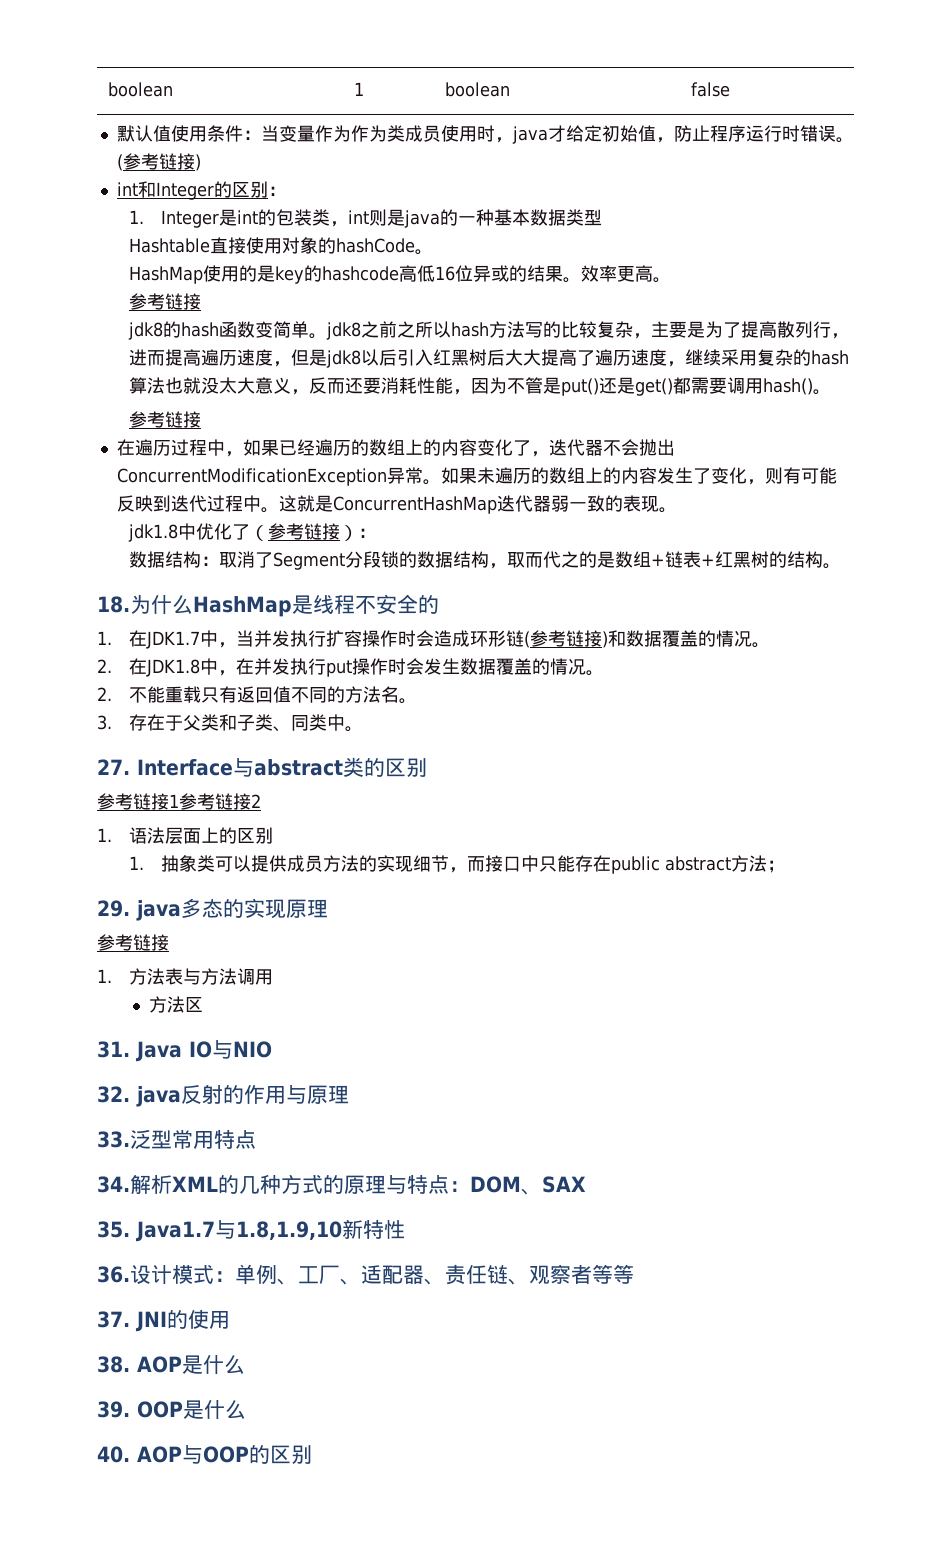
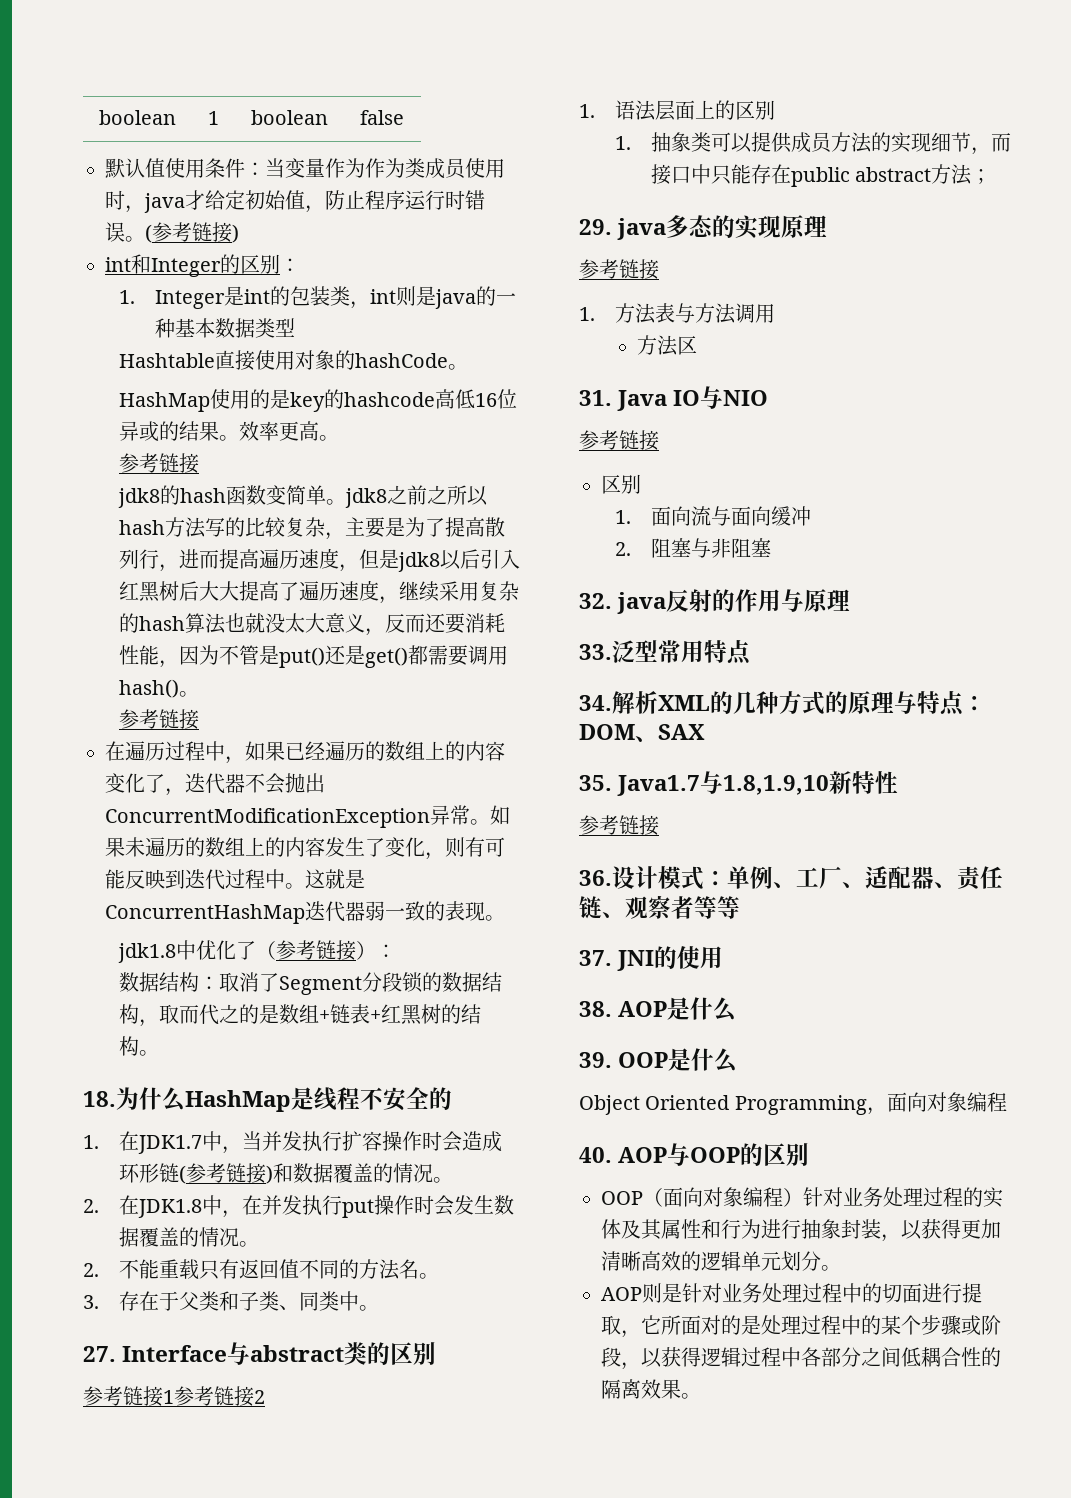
(272, 1049) none -> [579,430,659,451] [601,474,641,494] [614,506,811,526] [614,538,771,558] // 参考链接 // 区别 // 1.面向流与面向缓冲 // 2.阻塞与非阻塞
(405, 1229) none -> [579,815,659,836] // 参考链接
(246, 1409) none -> [579,1092,1007,1115] // Object Oriented Programming，面向对象编程
(312, 1454) none -> [601,1187,1003,1208] [601,1219,1001,1242] [601,1251,841,1271] [601,1283,982,1303] [601,1315,1001,1338] [601,1347,1001,1370] [601,1379,701,1399] // OOP（面向对象编程）针对业务处理过程的实体及其属性和行为进行抽象封装，以获得更加清晰高效的逻辑单元划分。 // AOP则是针对业务处理过程中的切面进行提取，它所面对的是处理过程中的某个步骤或阶段，以获得逻辑过程中各部分之间低耦合性的隔离效果。

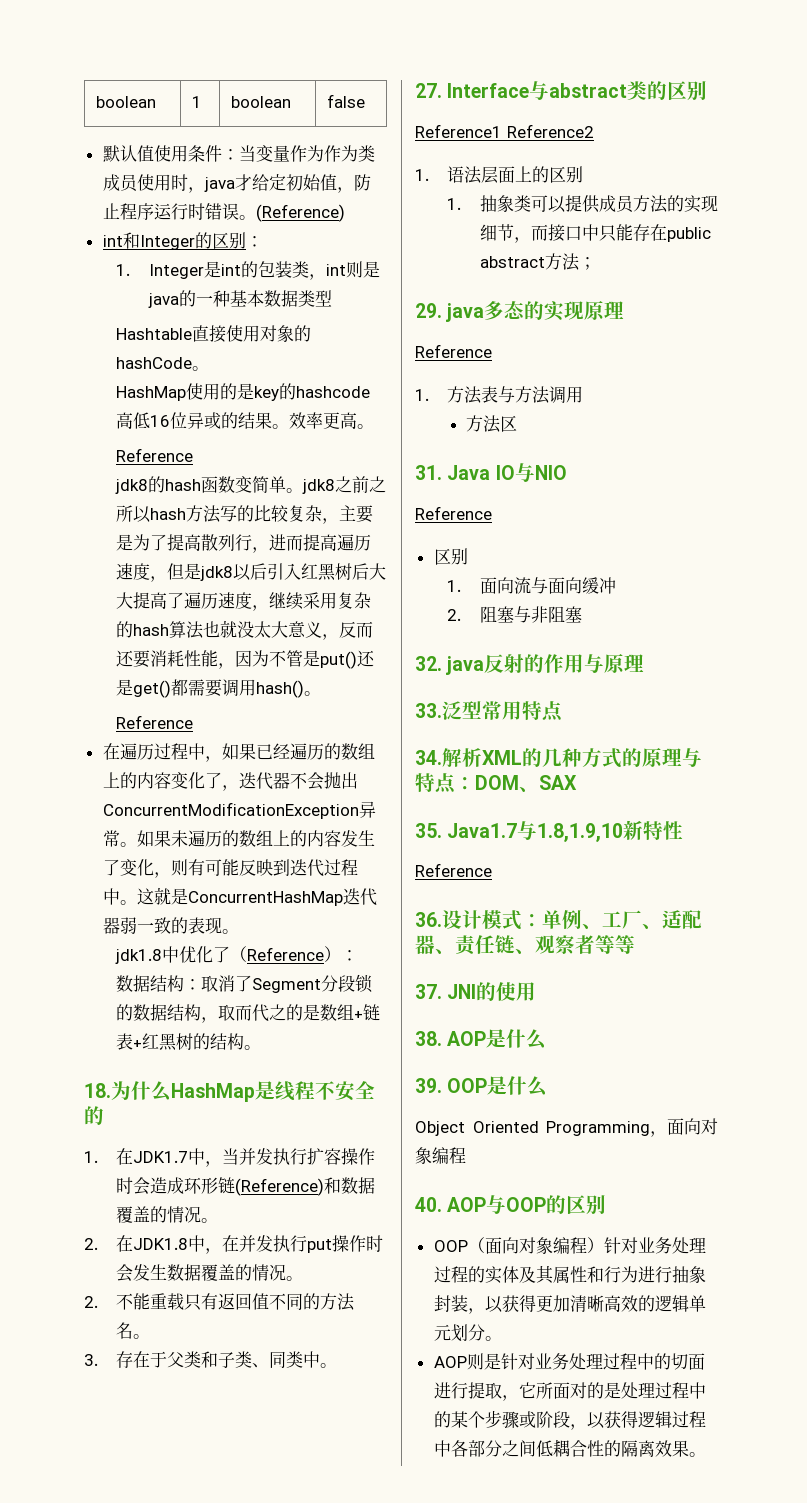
[145,222,239,243] (参考链接) -> [255,204,345,222] (Reference)
[118,453,199,474] 参考链接 -> [116,448,194,462] Reference
[118,709,199,730] 参考链接 -> [116,715,194,729] Reference
[275,940,356,961] 参考链接 -> [247,947,325,961] Reference
[178,1163,273,1184] (参考链接) -> [235,1178,325,1196] (Reference)
[83,1386,265,1407] 参考链接1参考链接2 -> [415,124,594,138] Reference1 Reference2
[579,259,659,280] 参考链接 -> [415,344,492,358] Reference
[579,430,659,451] 参考链接 -> [415,506,492,520] Reference
[579,815,659,836] 参考链接 -> [415,863,492,877] Reference

